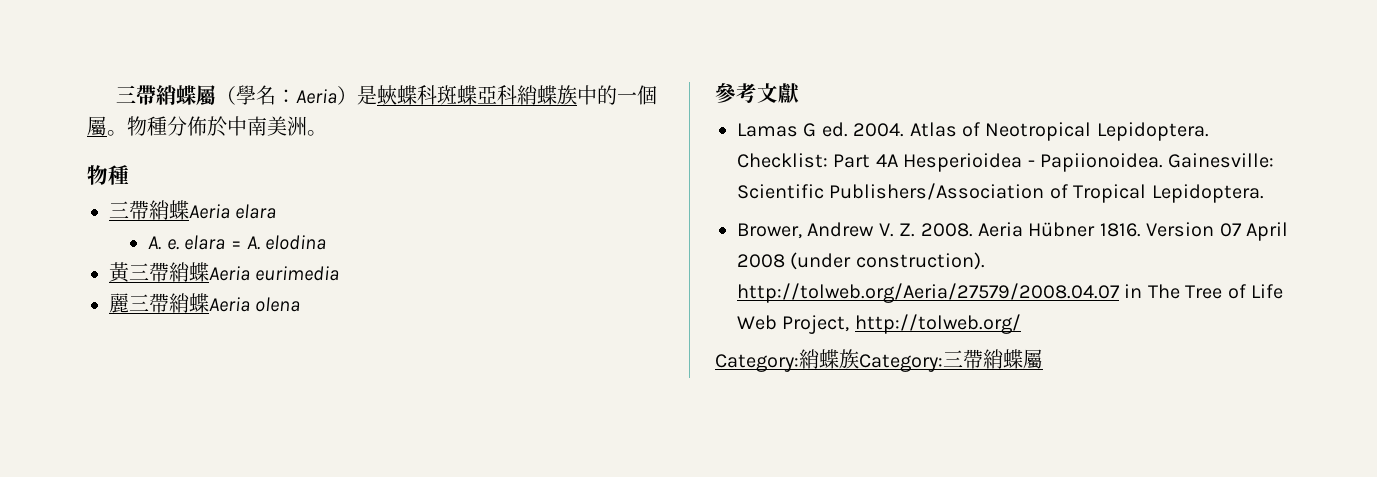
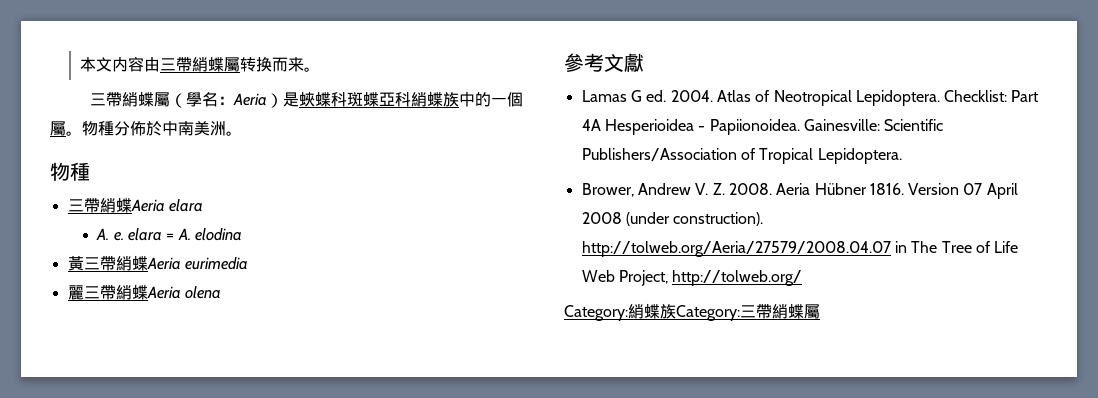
(115, 94) none -> [79,56,320,72] 本文内容由三帶綃蝶屬转换而来。 //

